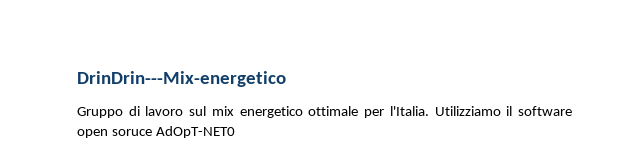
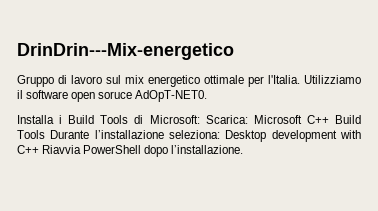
[155,126,235,138] AdOpT-NET0 -> [135,90,208,102] [17,115,361,124] [17,130,362,142] [17,145,244,157] AdOpT-NET0. // Installa i Build Tools di Microsoft: Scarica: Microsoft C++ Build Tools Durante l’installazione seleziona: Desktop development with C++ Riavvia PowerShell dopo l’installazione.

